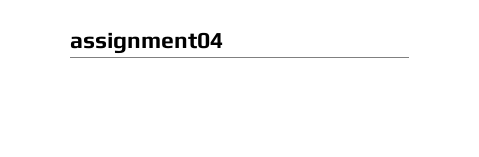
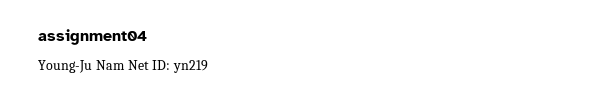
(223, 43) none -> [38,60,209,73] // Young-Ju Nam Net ID: yn219

